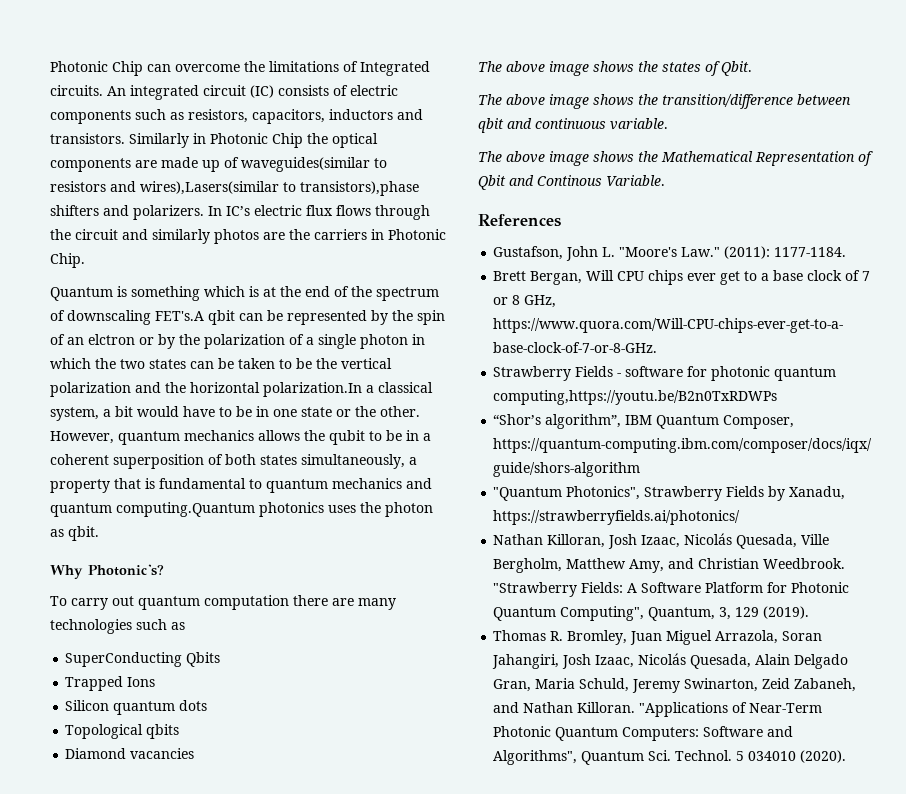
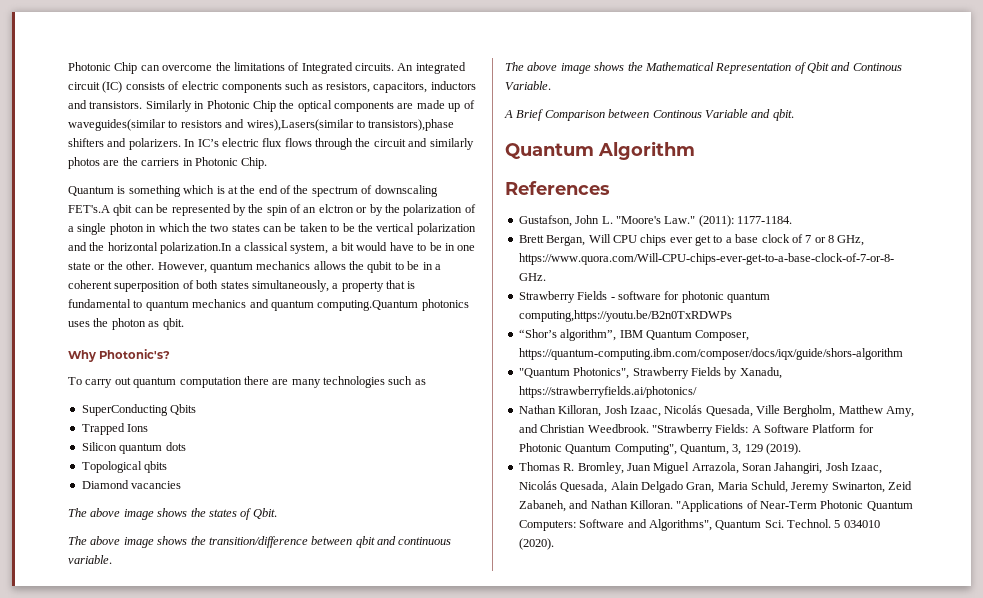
(665, 180) none -> [504,109,794,121] [505,141,695,160] // A Brief Comparison between Continous Variable and qbit. // Quantum Algorithm

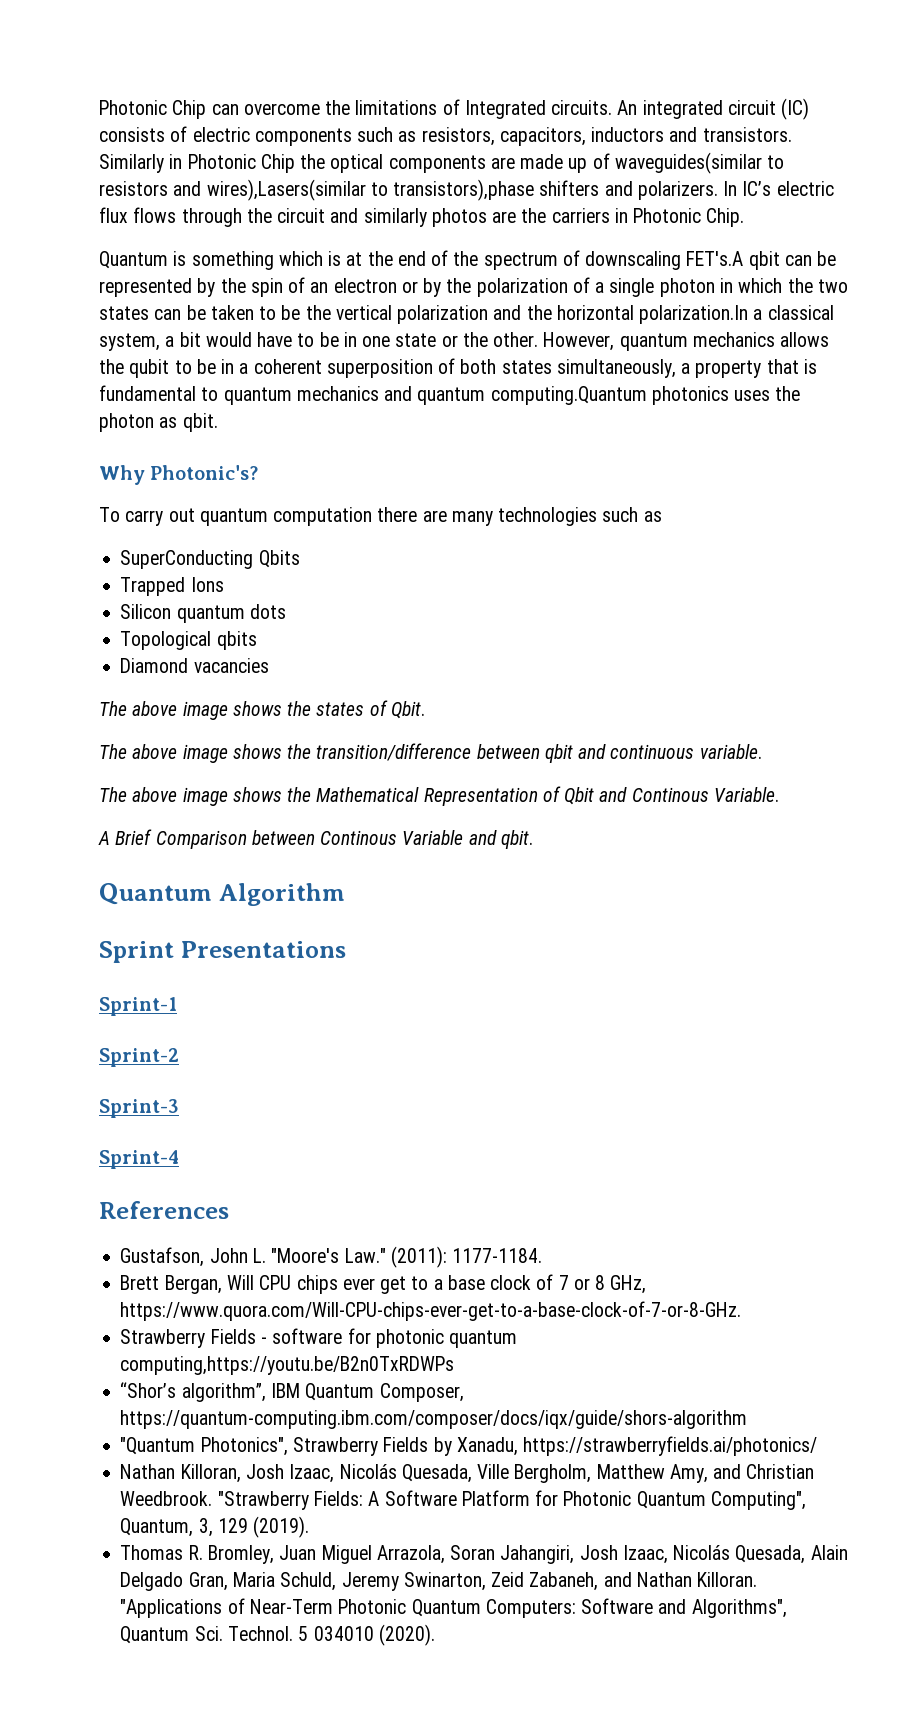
[318,204,354,213] elctron -> [333,278,397,293] electron
(695, 150) none -> [99,941,346,963] [99,997,177,1016] [99,1048,179,1067] [99,1099,179,1118] [99,1150,179,1169] // Sprint Presentations // Sprint-1 // Sprint-2 // Sprint-3 // Sprint-4

